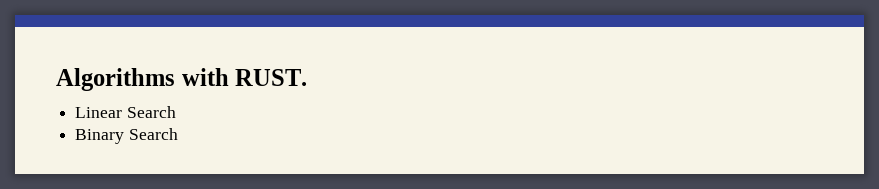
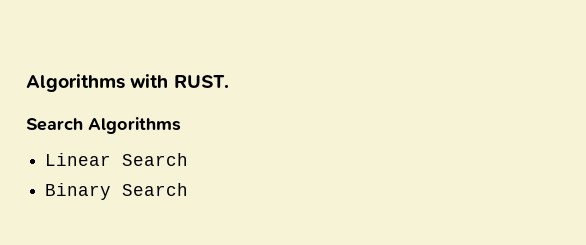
(308, 77) none -> [26,117,181,134] // Search Algorithms

